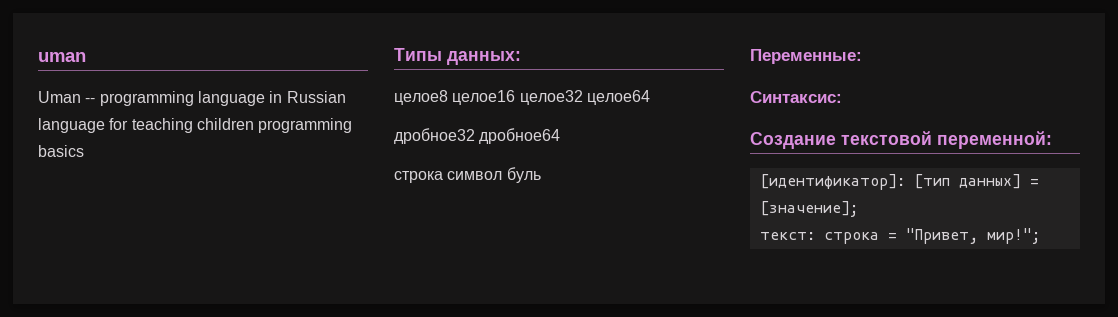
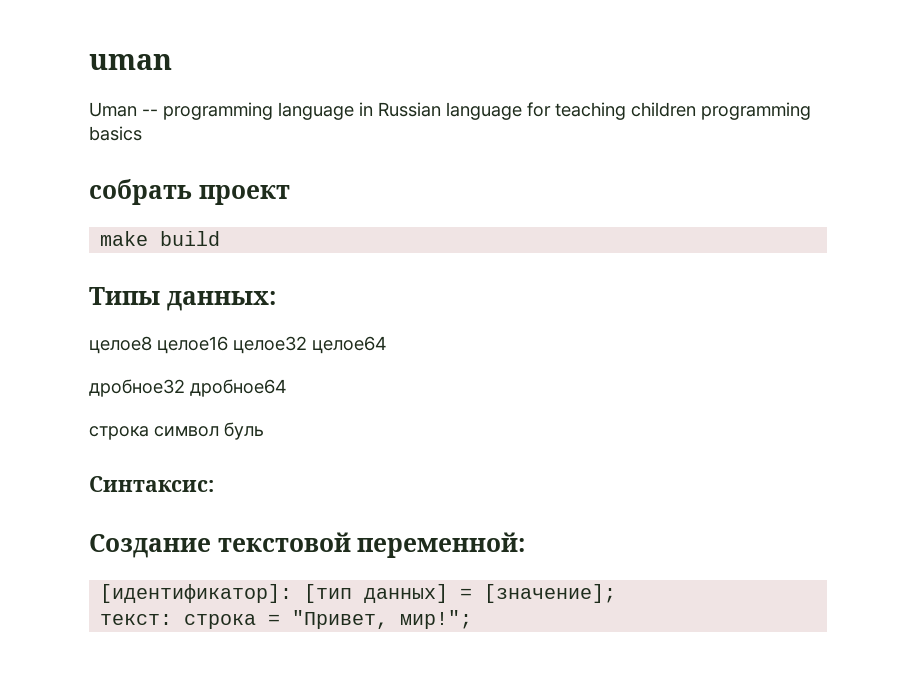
(84, 151) none -> [89,179,290,205] [100,231,221,246] // собрать проект // make build
[750,49,862,64] // Переменные: -> (264, 431) none

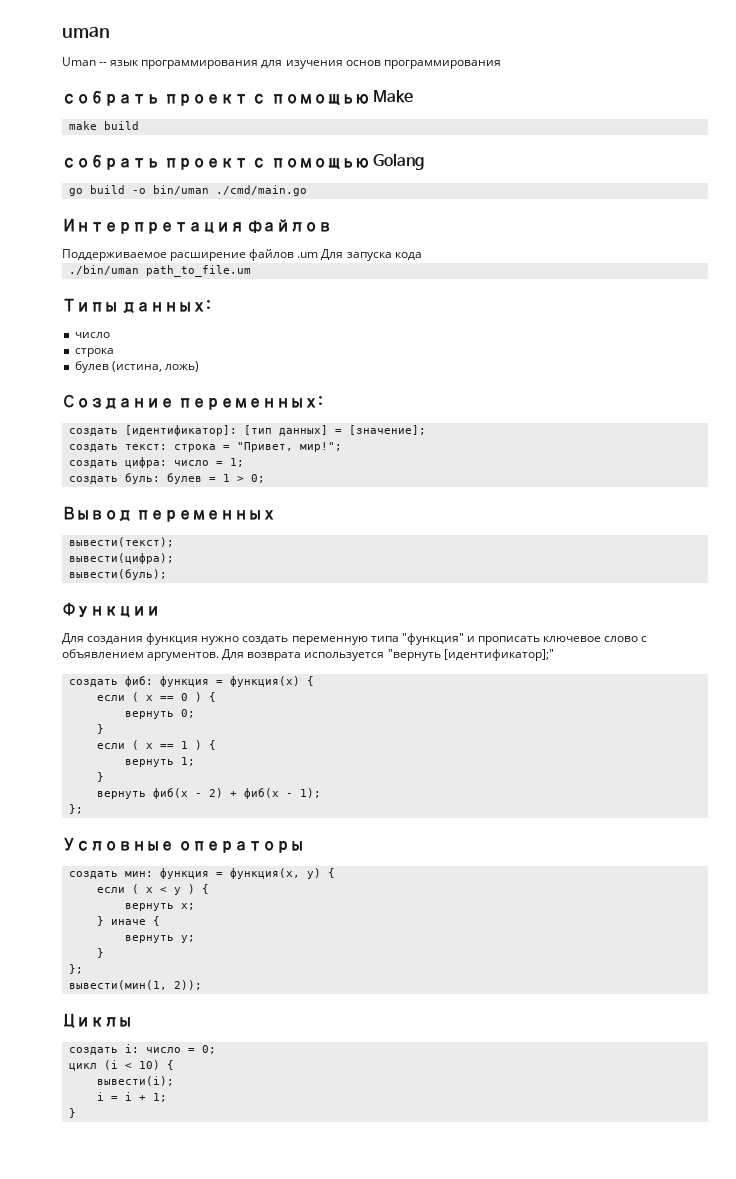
[163,102,811,120] [89,126,142,141] [89,179,290,205] programming language in Russian language for teaching children programming basics // собрать проект -> [110,60,501,69] [62,90,413,106] язык программирования для изучения основ программирования // собрать проект с помощью Make
[89,287,276,311] [89,336,387,354] [89,379,287,397] [89,422,264,440] [89,476,214,492] Типы данных: // целое8 целое16 целое32 целое64 // дробное32 дробное64 // строка символ буль // Синтаксис: -> [62,153,424,170] [68,185,307,196] [62,218,333,234] [62,249,422,261] [68,265,251,277] [62,298,212,314] [74,332,110,338] [74,348,114,357] [74,361,199,373] собрать проект с помощью Golang // go build -o bin/uman ./cmd/main.go // Интерпретация файлов // Поддерживаемое расширение файлов .um Для запуска кода // ./bin/uman path_to_file.um // Типы данных: // число // строка // булев (истина, ложь)
[217,532,526,558] текстовой переменной: // -> [178,396,324,410] [68,428,118,436] переменных: // создать
(617, 593) none -> [68,444,118,452] создать
(473, 619) none -> [68,457,244,468] [68,473,265,484] [62,506,277,522] [68,537,174,547] [68,553,174,564] [68,569,167,580] [62,602,160,618] [62,633,648,645] [62,649,554,661] [68,676,314,687] [96,692,216,702] [124,709,195,719] [96,724,104,734] [96,740,216,750] [124,757,195,767] [96,772,104,782] [96,788,321,799] [68,804,83,814] [62,837,305,853] [68,868,335,879] [96,884,209,895] [124,903,195,911] [96,916,160,926] [124,935,195,943] [96,948,104,958] [68,964,83,974] [68,980,202,990] [62,1013,132,1028] [68,1044,216,1055] [68,1060,174,1071] [96,1076,174,1086] [96,1092,167,1102] [68,1108,76,1118] // создать цифра: число = 1; // создать буль: булев = 1 > 0; // Вывод переменных // вывести(текст); // вывести(цифра); // вывести(буль); // Функции // Для создания функция нужно создать переменную типа "функция" и прописать ключевое слово с объявлением аргументов. Для возврата используется "вернуть [идентификатор];" // создать фиб: функция = функция(x) { // если ( x == 0 ) { // вернуть 0; // } // если ( x == 1 ) { // вернуть 1; // } // вернуть фиб(x - 2) + фиб(x - 1); // }; // Условные операторы // создать мин: функция = функция(x, y) { // если ( x < y ) { // вернуть x; // } иначе { // вернуть y; // } // }; // вывести(мин(1, 2)); // Циклы // создать i: число = 0; // цикл (i < 10) { // вывести(i); // i = i + 1; // }

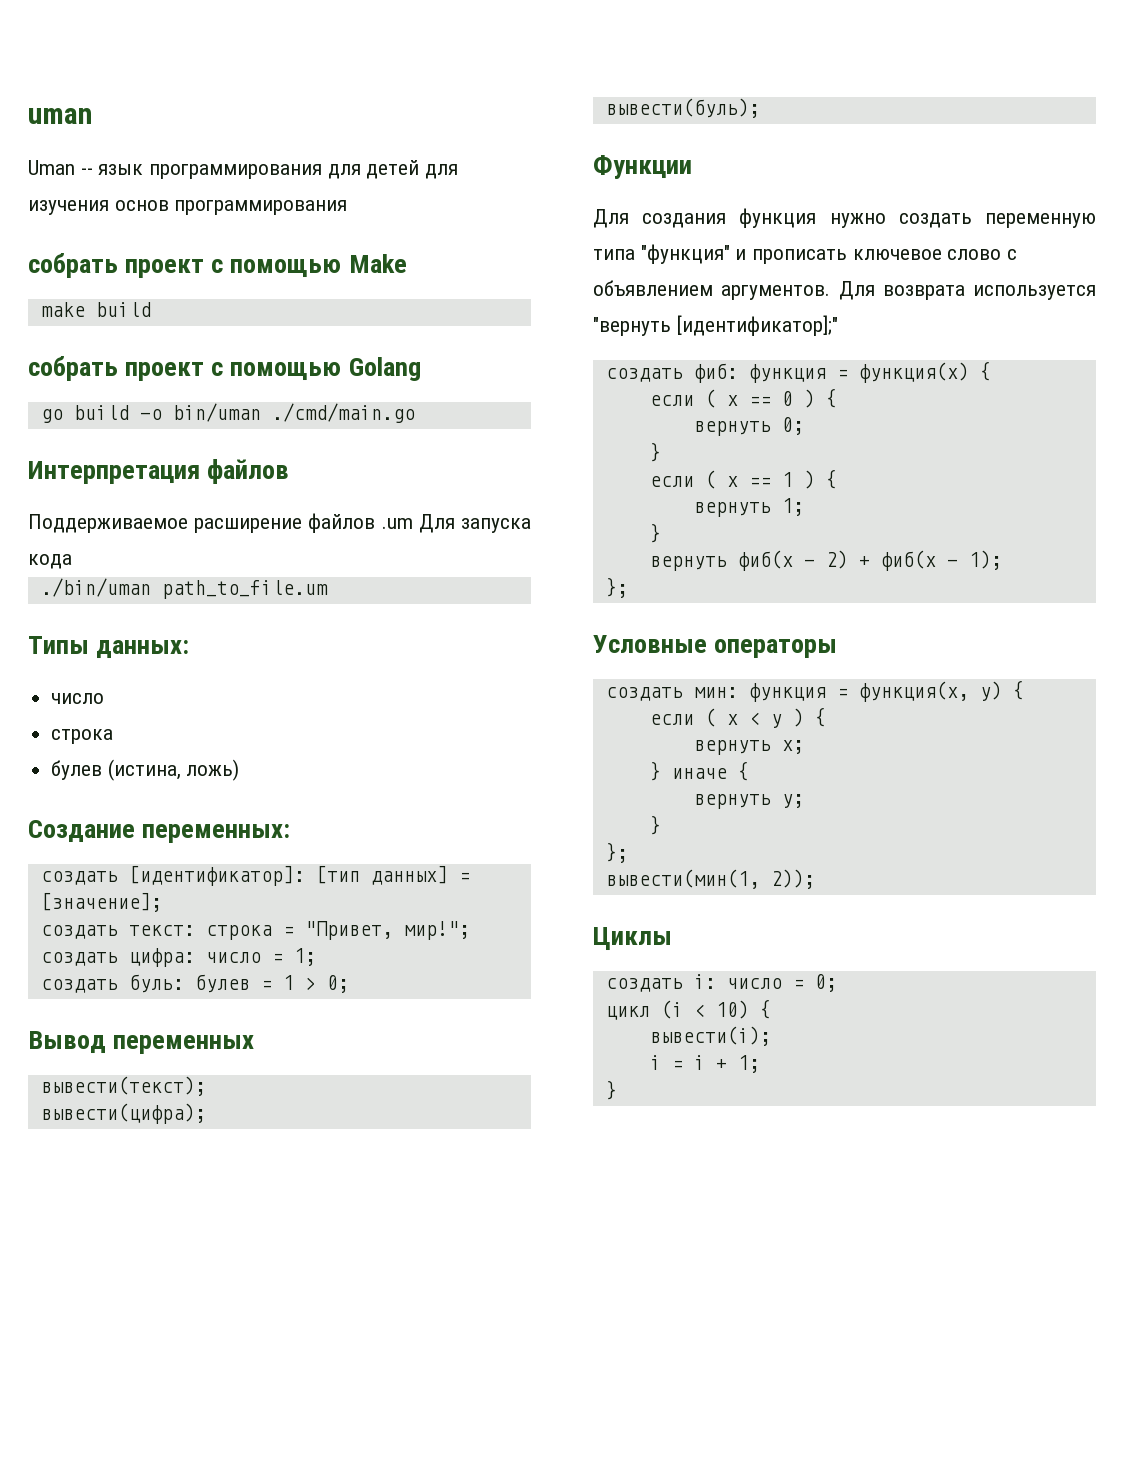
(283, 64) none -> [366,160,459,179] детей для

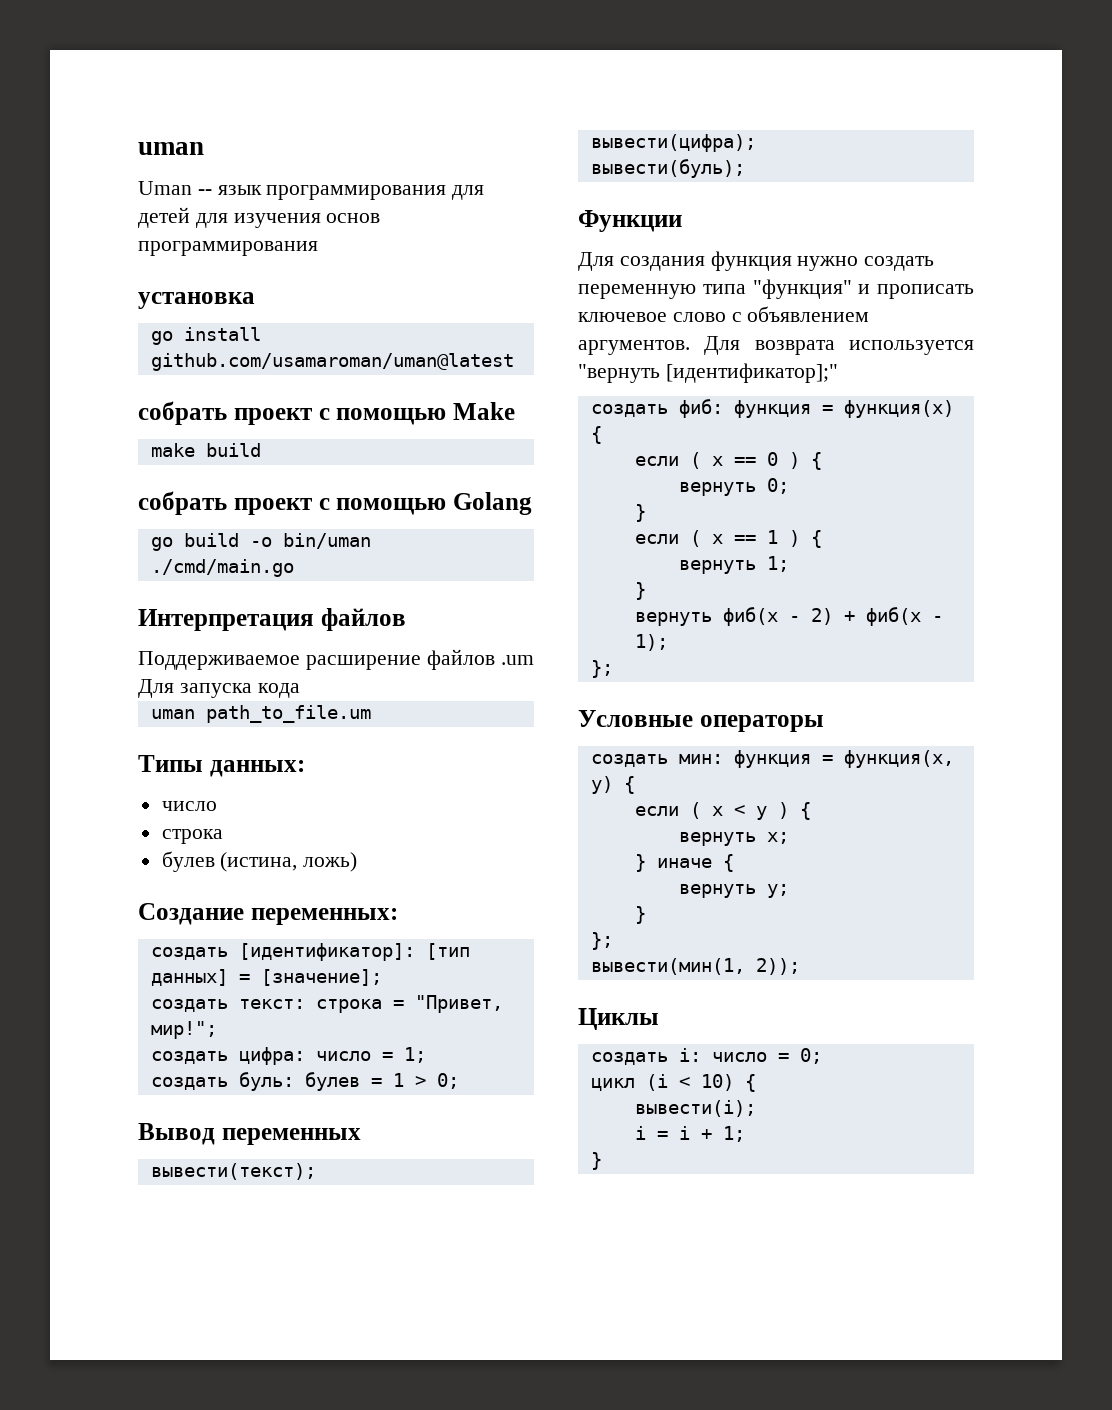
(348, 207) none -> [138,292,255,309] [150,327,261,345] [150,353,514,371] // установка // go install github.com/usamaroman/uman@latest
[40,578,151,597] ./bin/uman -> [150,709,195,719] uman

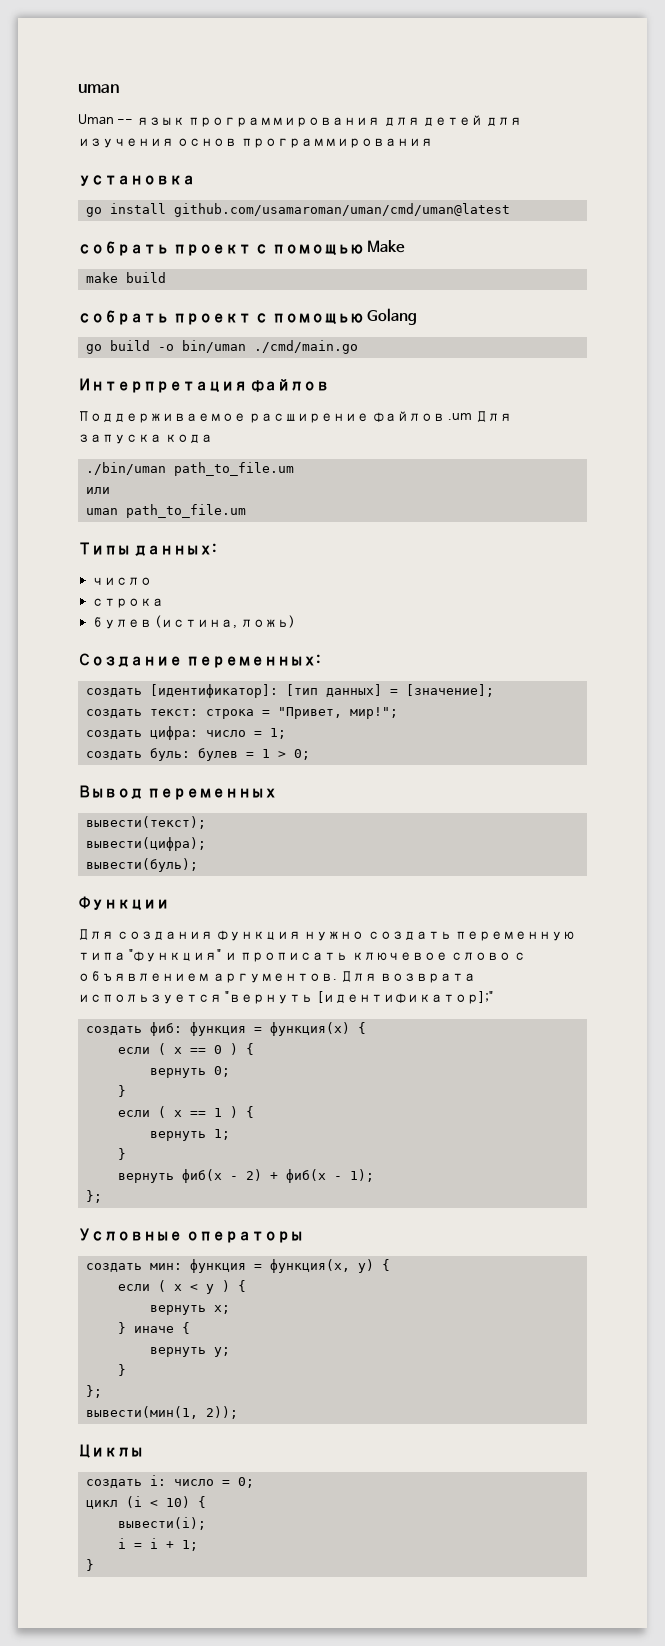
[150,353,514,371] github.com/usamaroman/uman@latest -> [173,203,510,217] github.com/usamaroman/uman/cmd/uman@latest
(300, 690) none -> [85,462,294,476] [85,487,110,494] // ./bin/uman path_to_file.um // или

